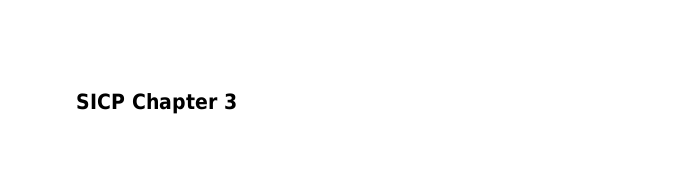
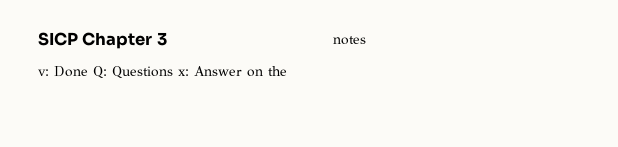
(237, 101) none -> [38,66,287,79] [333,36,366,45] // v: Done Q: Questions x: Answer on the notes

